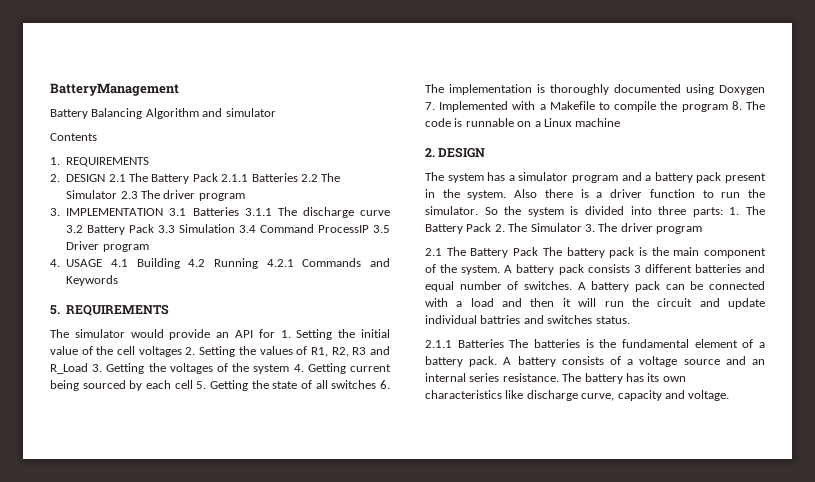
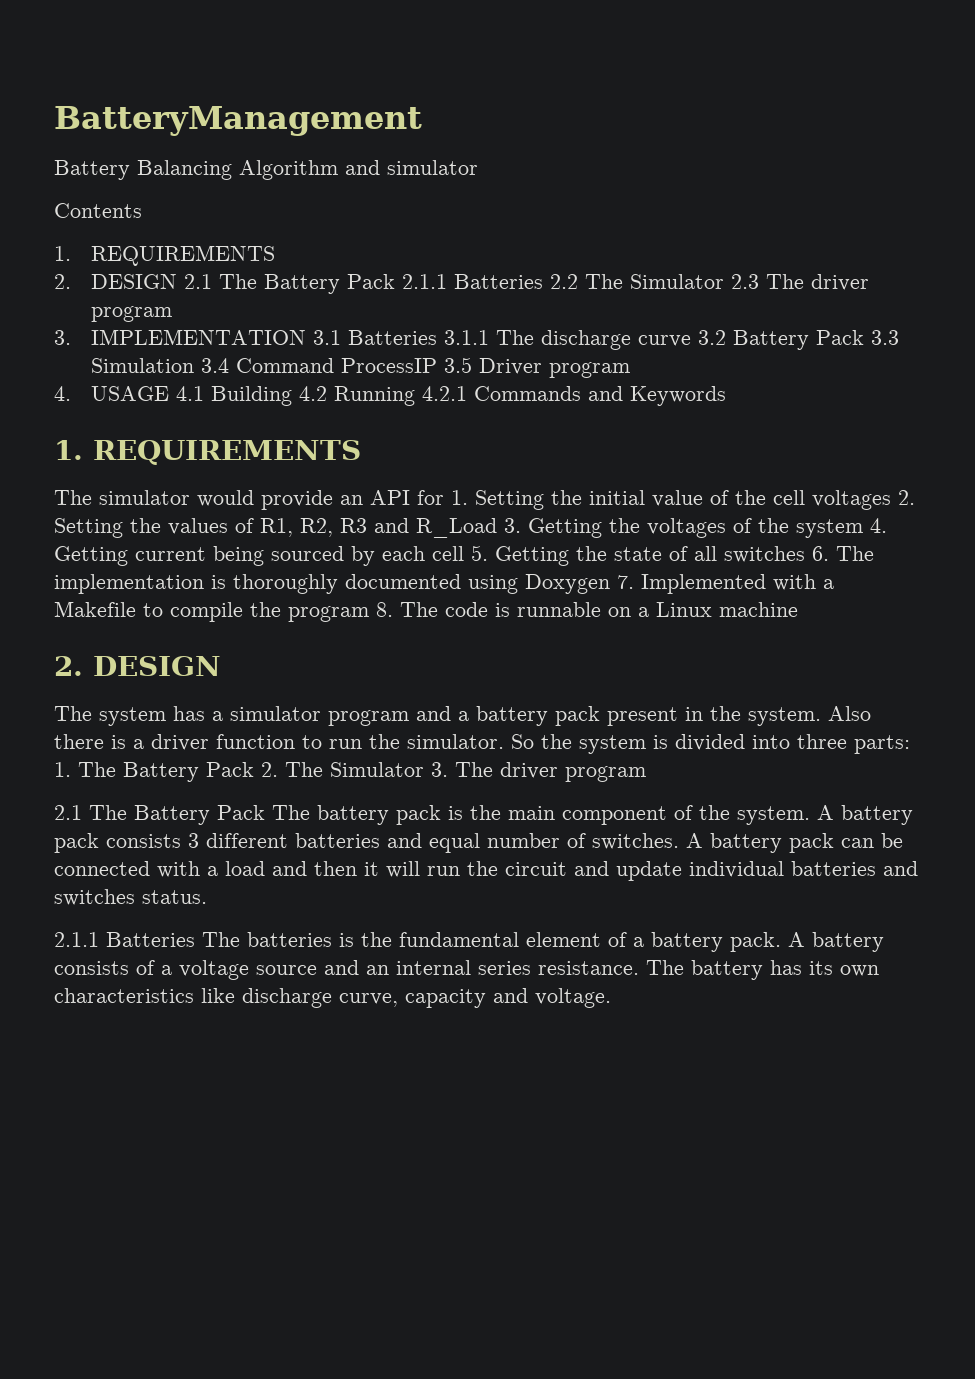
[50,305,60,315] 5. -> [54,440,83,460] 1.
[480,315,521,324] battries -> [791,861,876,876] batteries

